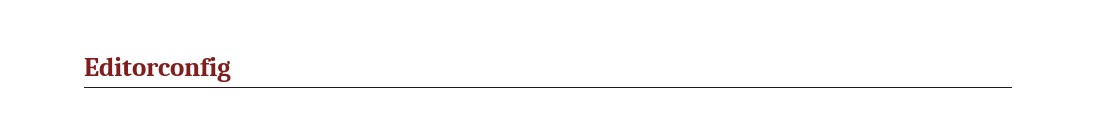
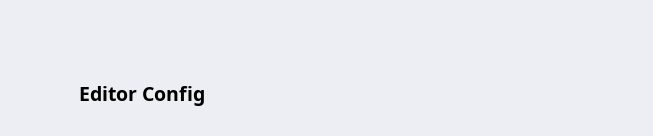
[84,57,231,82] Editorconfig -> [79,86,206,106] Editor Config

